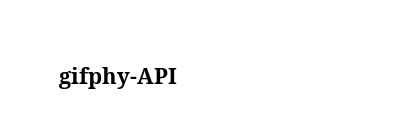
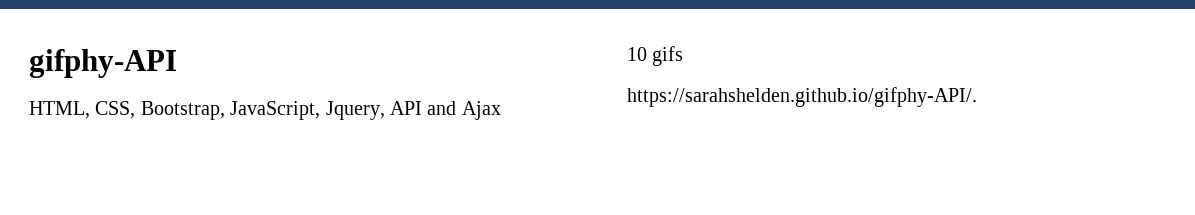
(177, 78) none -> [29,101,501,120] [627,46,684,66] [627,87,977,107] // HTML, CSS, Bootstrap, JavaScript, Jquery, API and Ajax // 10 gifs // https://sarahshelden.github.io/gifphy-API/.

